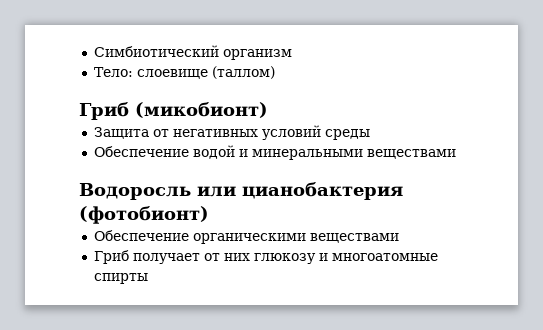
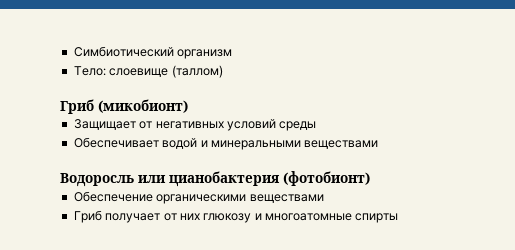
[93,127,149,139] Защита -> [73,119,136,130] Защищает
[93,146,189,157] Обеспечение -> [73,137,159,148] Обеспечивает

